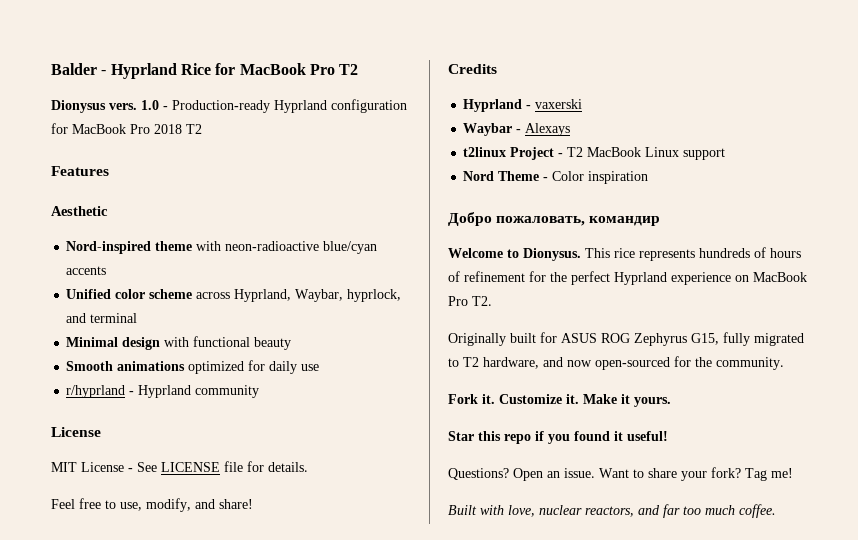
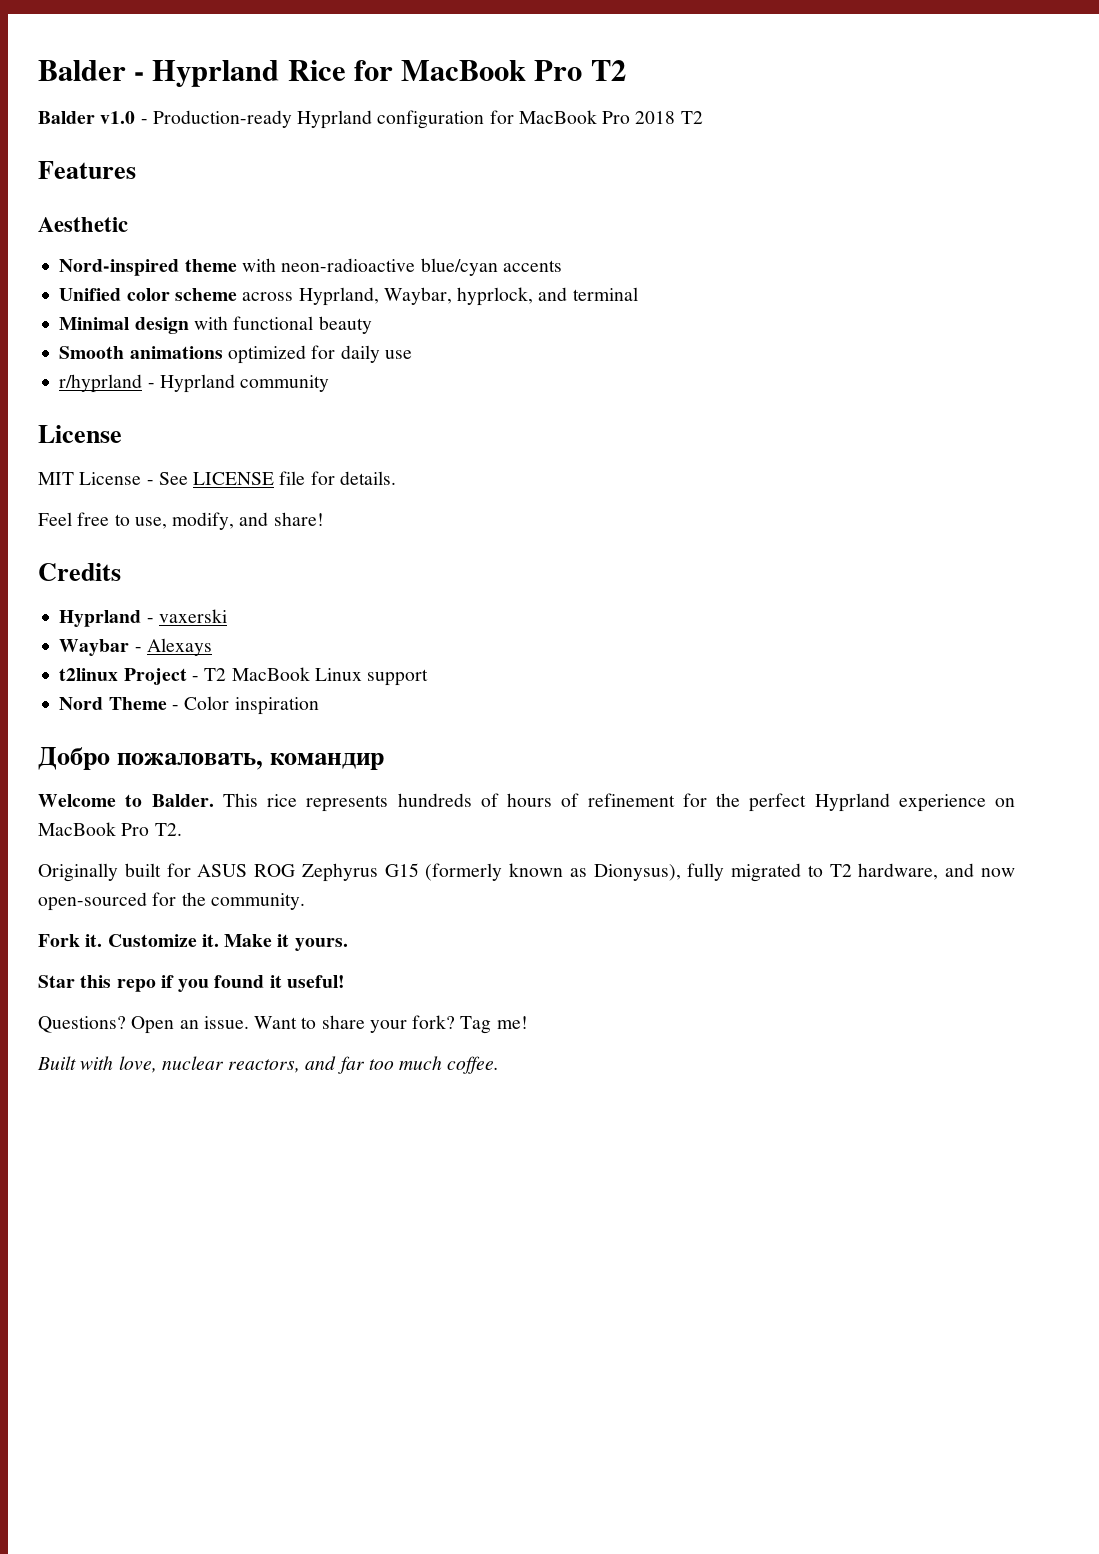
[51,100,159,113] Dionysus vers. 1.0 -> [38,111,136,124] Balder v1.0
[523,248,581,261] Dionysus. -> [151,794,214,807] Balder.
[691,333,719,345] G15, -> [384,863,681,881] G15 (formerly known as Dionysus),

